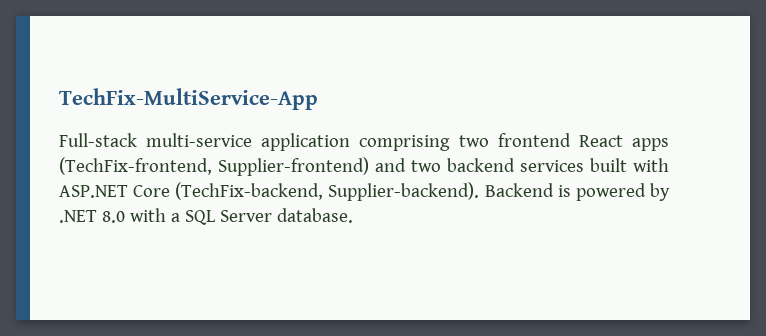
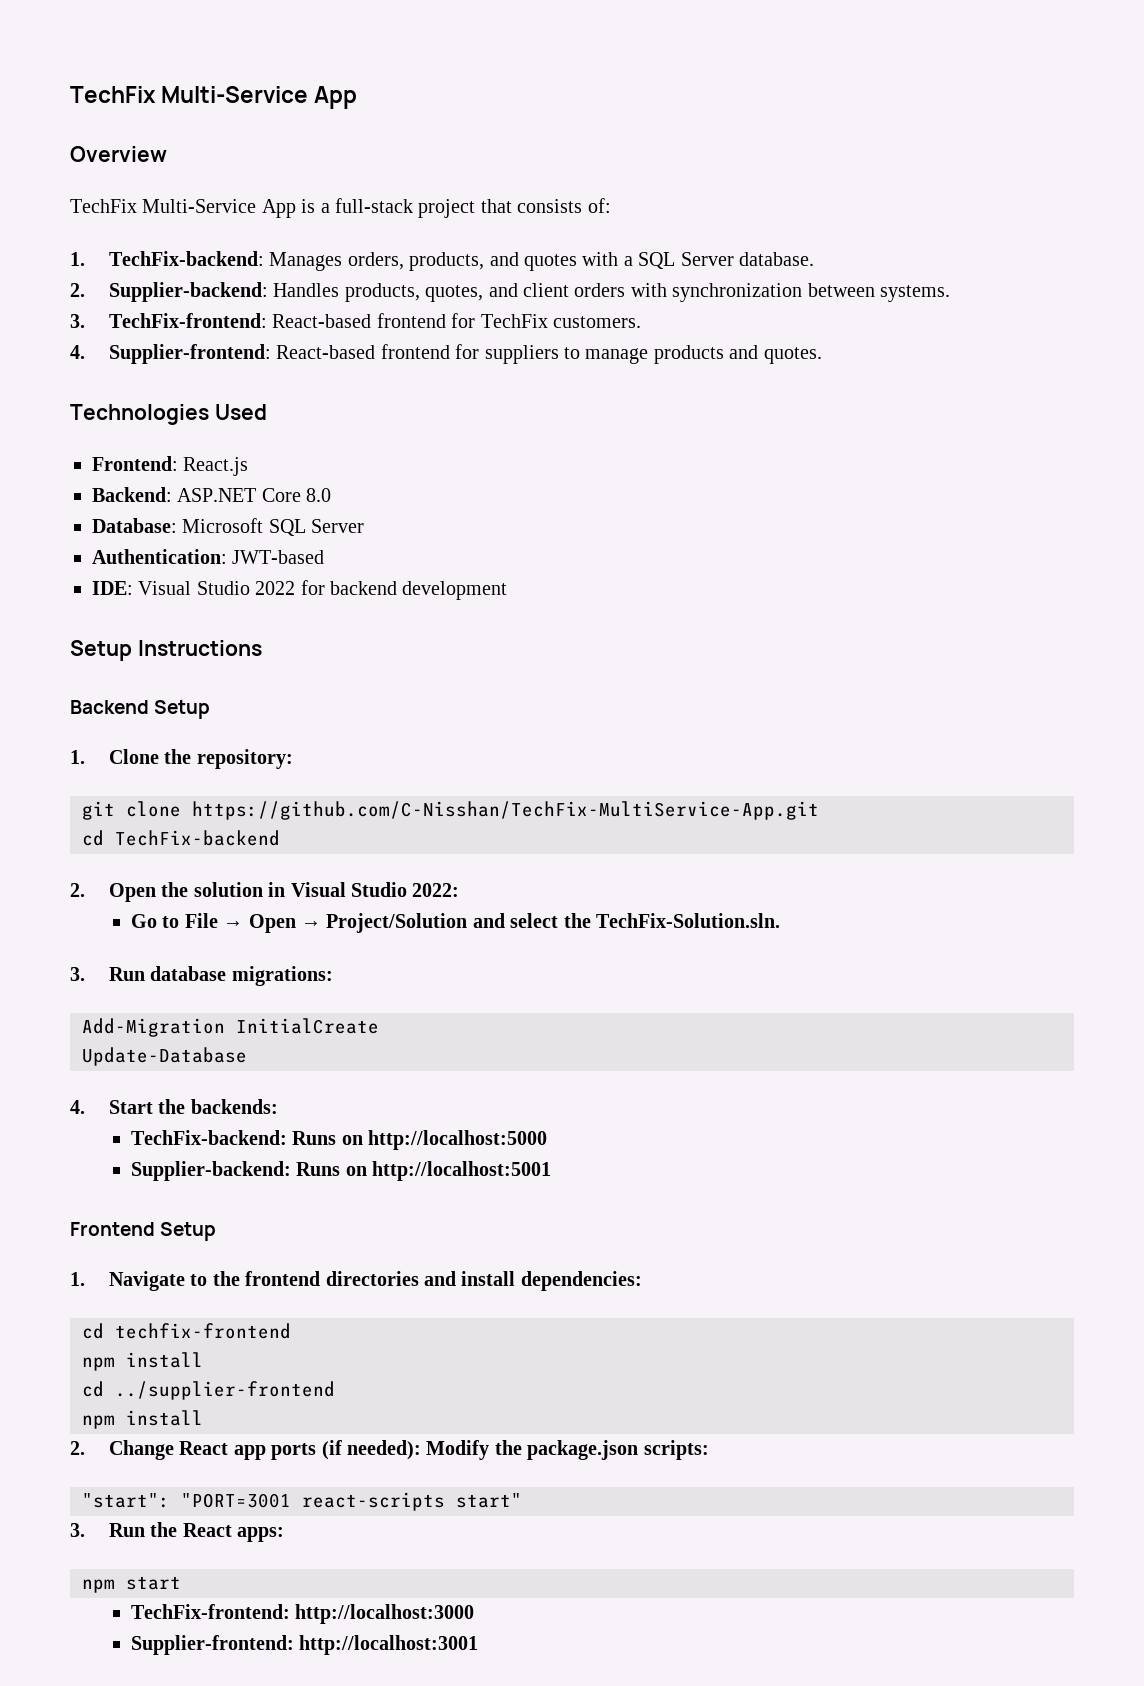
[59,88,318,110] [59,133,669,151] [59,157,669,176] [59,182,670,201] [59,210,125,223] TechFix-MultiService-App // Full-stack multi-service application comprising two frontend React apps (TechFix-frontend, Supplier-frontend) and two backend services built with ASP.NET Core (TechFix-backend, Supplier-backend). Backend is powered by .NET 8.0 -> [70,86,358,109] [70,146,167,162] [70,198,611,218] [70,251,578,271] TechFix Multi-Service App // Overview // TechFix Multi-Service App is a full-stack project that consists of: // 1. TechFix-backend: Manages orders, products, and quotes
(353, 215) none -> [70,282,951,302] [70,313,642,328] [70,344,822,364] [70,404,267,425] [92,456,249,476] [92,487,332,502] [92,518,365,536] [92,549,325,564] [92,580,508,600] [70,640,262,661] [70,700,211,719] [70,749,293,769] [82,801,819,820] [82,830,280,846] [70,882,460,902] [131,913,781,933] [70,966,333,986] [82,1018,379,1037] [82,1047,247,1066] [70,1099,278,1114] [131,1130,548,1150] [131,1161,552,1181] [70,1222,217,1241] [70,1271,642,1291] [82,1323,291,1339] [82,1352,203,1371] [82,1381,335,1400] [82,1410,203,1429] [70,1440,709,1460] [82,1492,522,1511] [70,1522,285,1542] [82,1576,181,1593] [131,1604,475,1624] [131,1635,479,1655] // 2. Supplier-backend: Handles products, quotes, and client orders with synchronization between systems. // 3. TechFix-frontend: React-based frontend for TechFix customers. // 4. Supplier-frontend: React-based frontend for suppliers to manage products and quotes. // Technologies Used // Frontend: React.js // Backend: ASP.NET Core 8.0 // Database: Microsoft SQL Server // Authentication: JWT-based // IDE: Visual Studio 2022 for backend development // Setup Instructions // Backend Setup // 1. Clone the repository: // git clone https://github.com/C-Nisshan/TechFix-MultiService-App.git // cd TechFix-backend // 2. Open the solution in Visual Studio 2022: // Go to File → Open → Project/Solution and select the TechFix-Solution.sln. // 3. Run database migrations: // Add-Migration InitialCreate // Update-Database // 4. Start the backends: // TechFix-backend: Runs on http://localhost:5000 // Supplier-backend: Runs on http://localhost:5001 // Frontend Setup // 1. Navigate to the frontend directories and install dependencies: // cd techfix-frontend // npm install // cd ../supplier-frontend // npm install // 2. Change React app ports (if needed): Modify the package.json scripts: // "start": "PORT=3001 react-scripts start" // 3. Run the React apps: // npm start // TechFix-frontend: http://localhost:3000 // Supplier-frontend: http://localhost:3001

